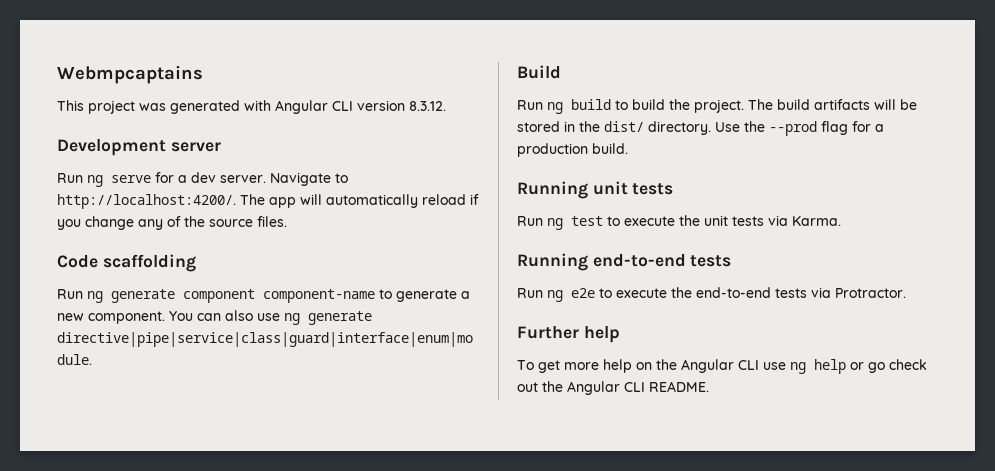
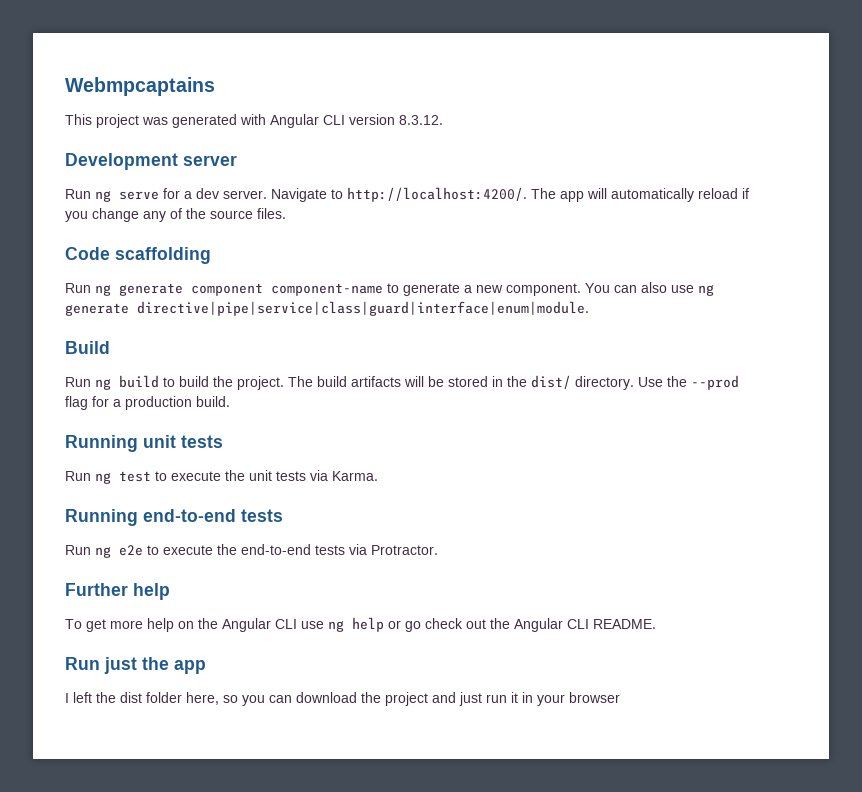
(709, 386) none -> [65,657,206,674] [65,692,620,706] // Run just the app // I left the dist folder here, so you can download the project and just run it in your browser

